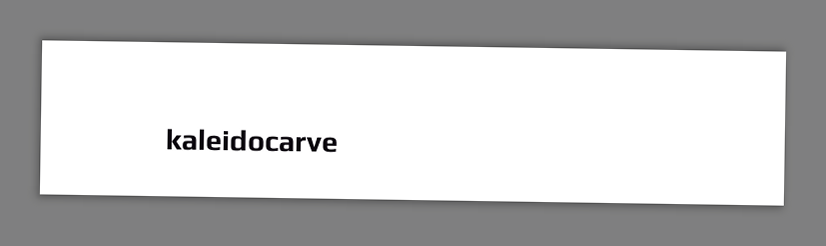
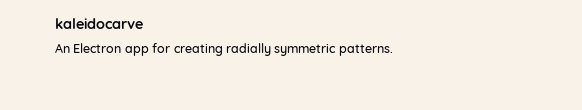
(338, 140) none -> [55,43,393,56] // An Electron app for creating radially symmetric patterns.

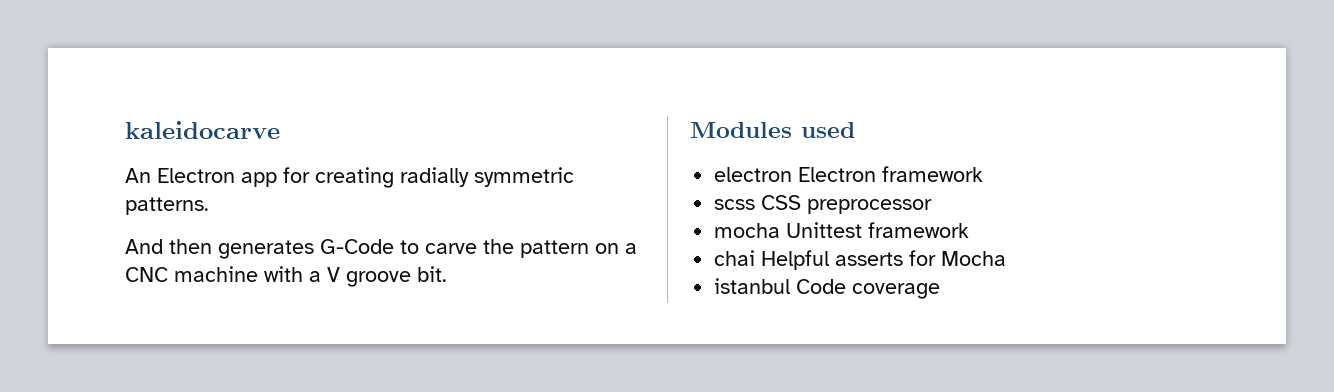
(393, 50) none -> [125,239,637,259] [125,266,447,287] [690,122,855,138] [714,166,984,182] [714,195,933,214] [714,222,970,238] [714,250,1007,270] [714,278,941,299] // And then generates G-Code to carve the pattern on a CNC machine with a V groove bit. // Modules used // electron Electron framework // scss CSS preprocessor // mocha Unittest framework // chai Helpful asserts for Mocha // istanbul Code coverage

